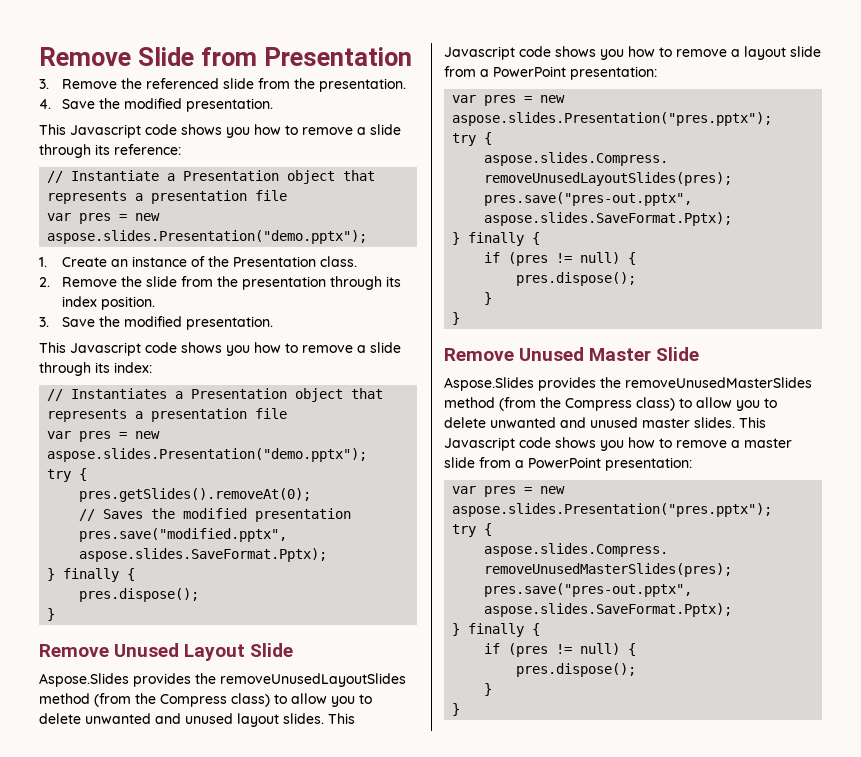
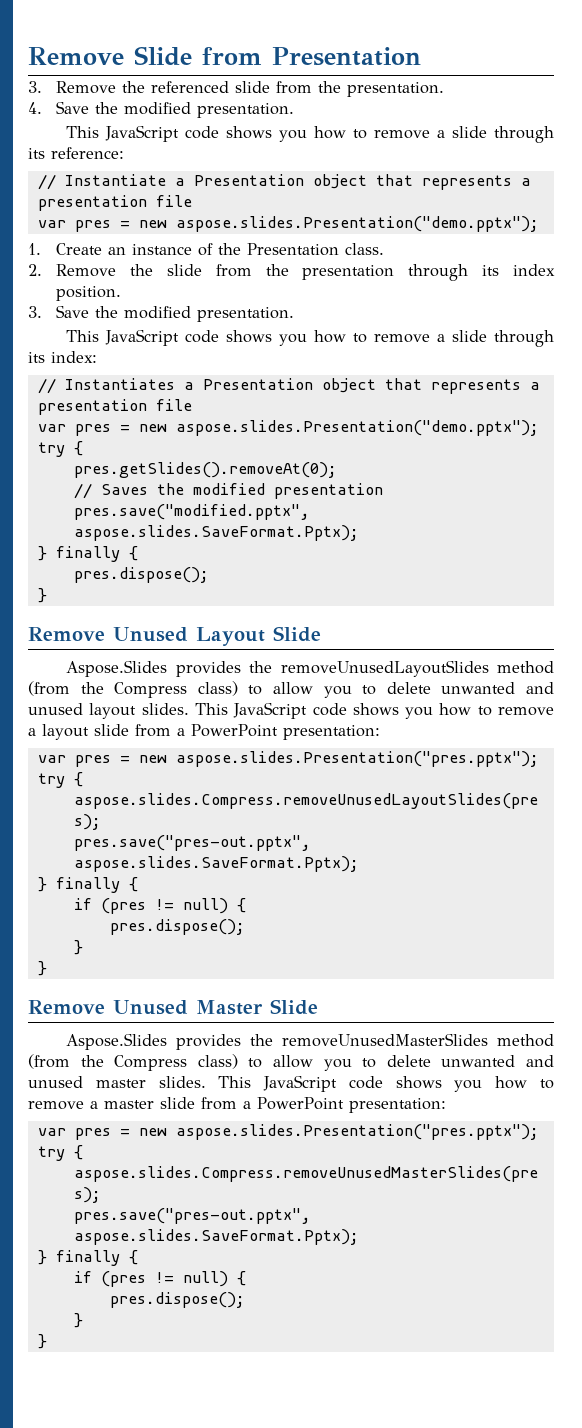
[70,124,141,138] Javascript -> [105,125,180,142] JavaScript
[70,342,141,356] Javascript -> [105,329,180,346] JavaScript
[444,46,515,60] Javascript -> [233,702,308,719] JavaScript
[444,437,515,451] Javascript -> [263,1075,338,1092] JavaScript

